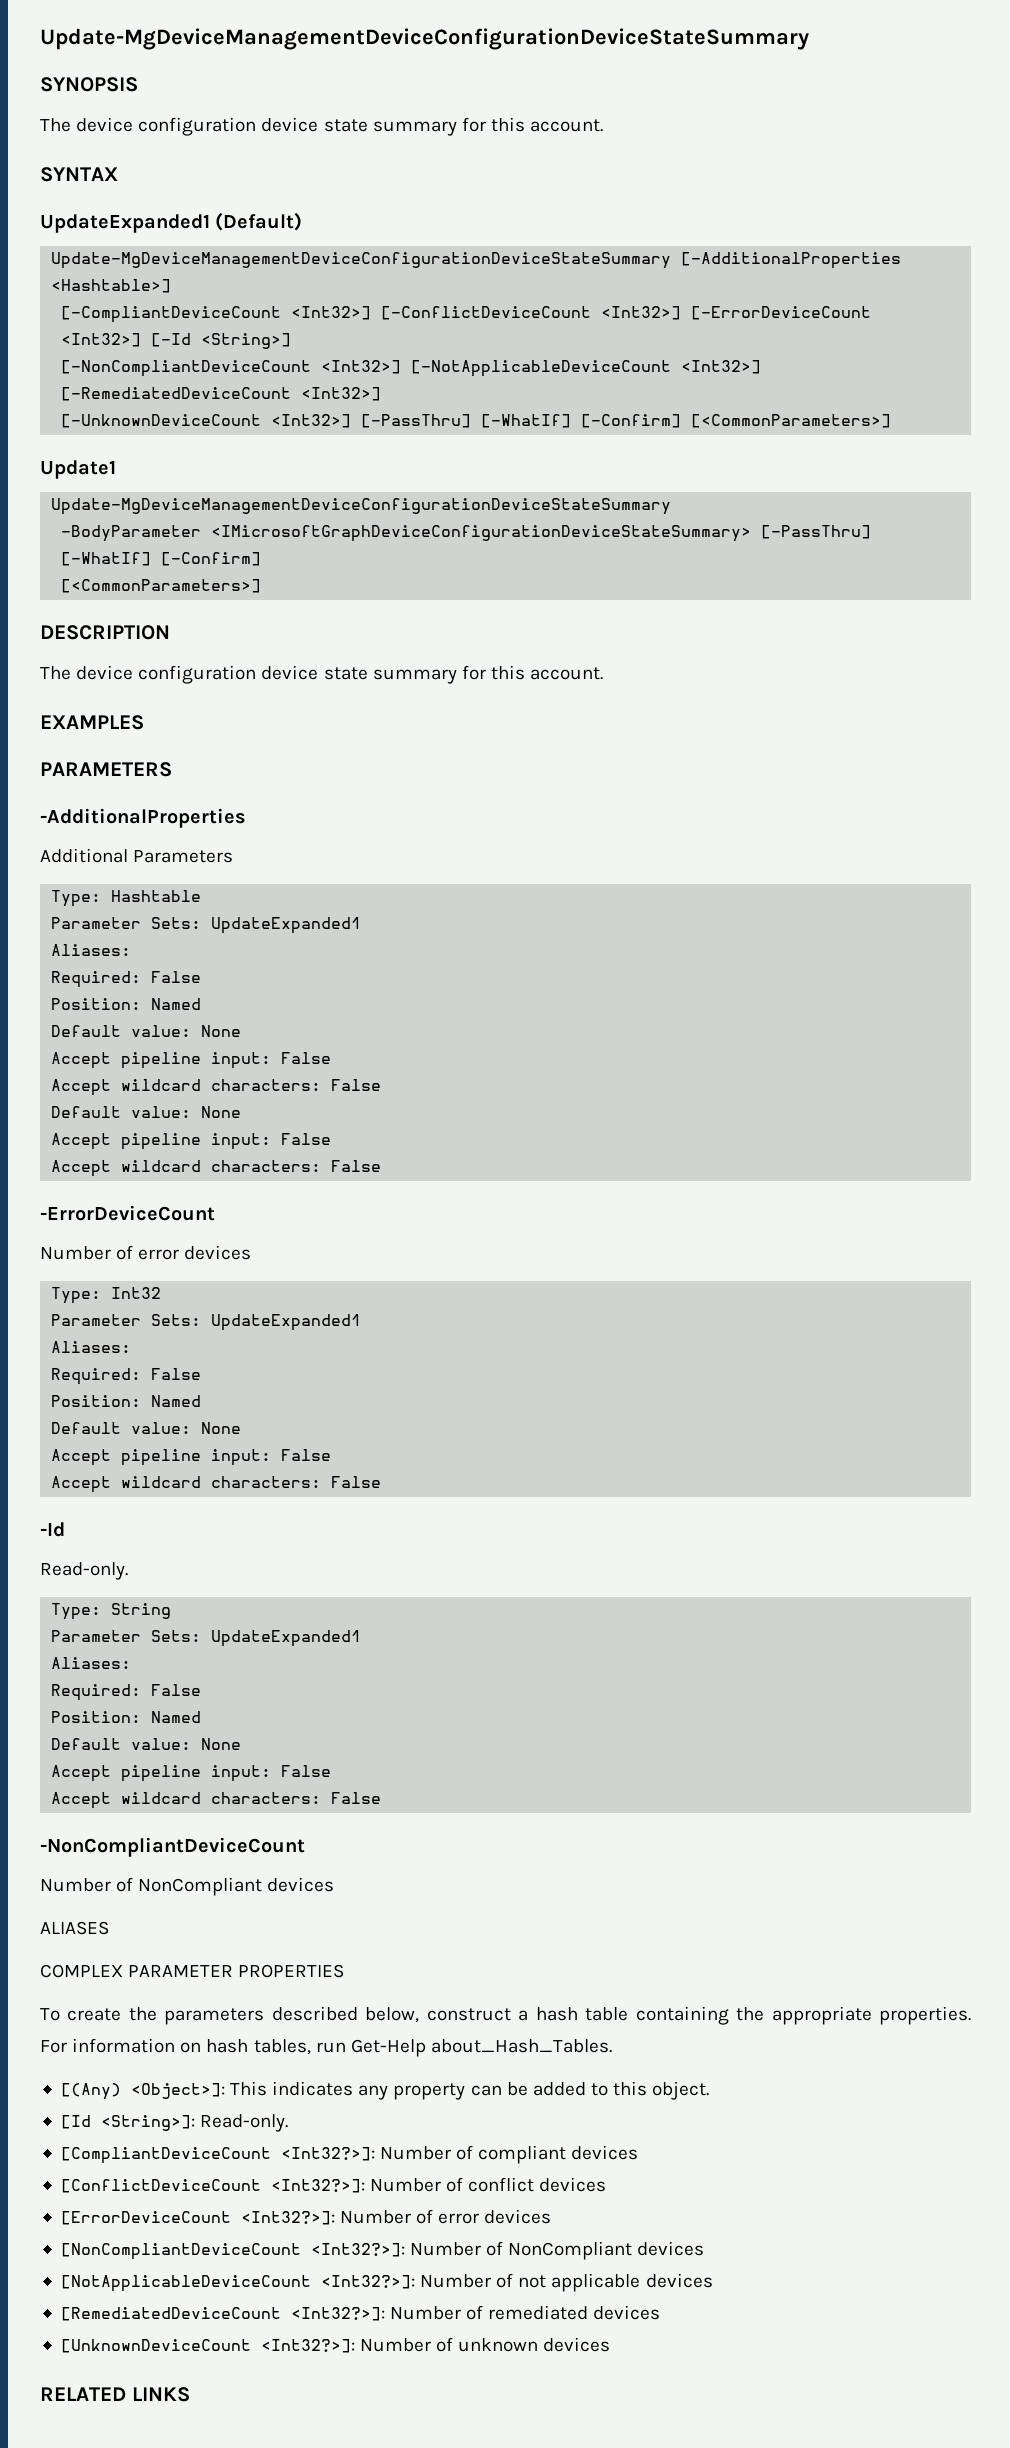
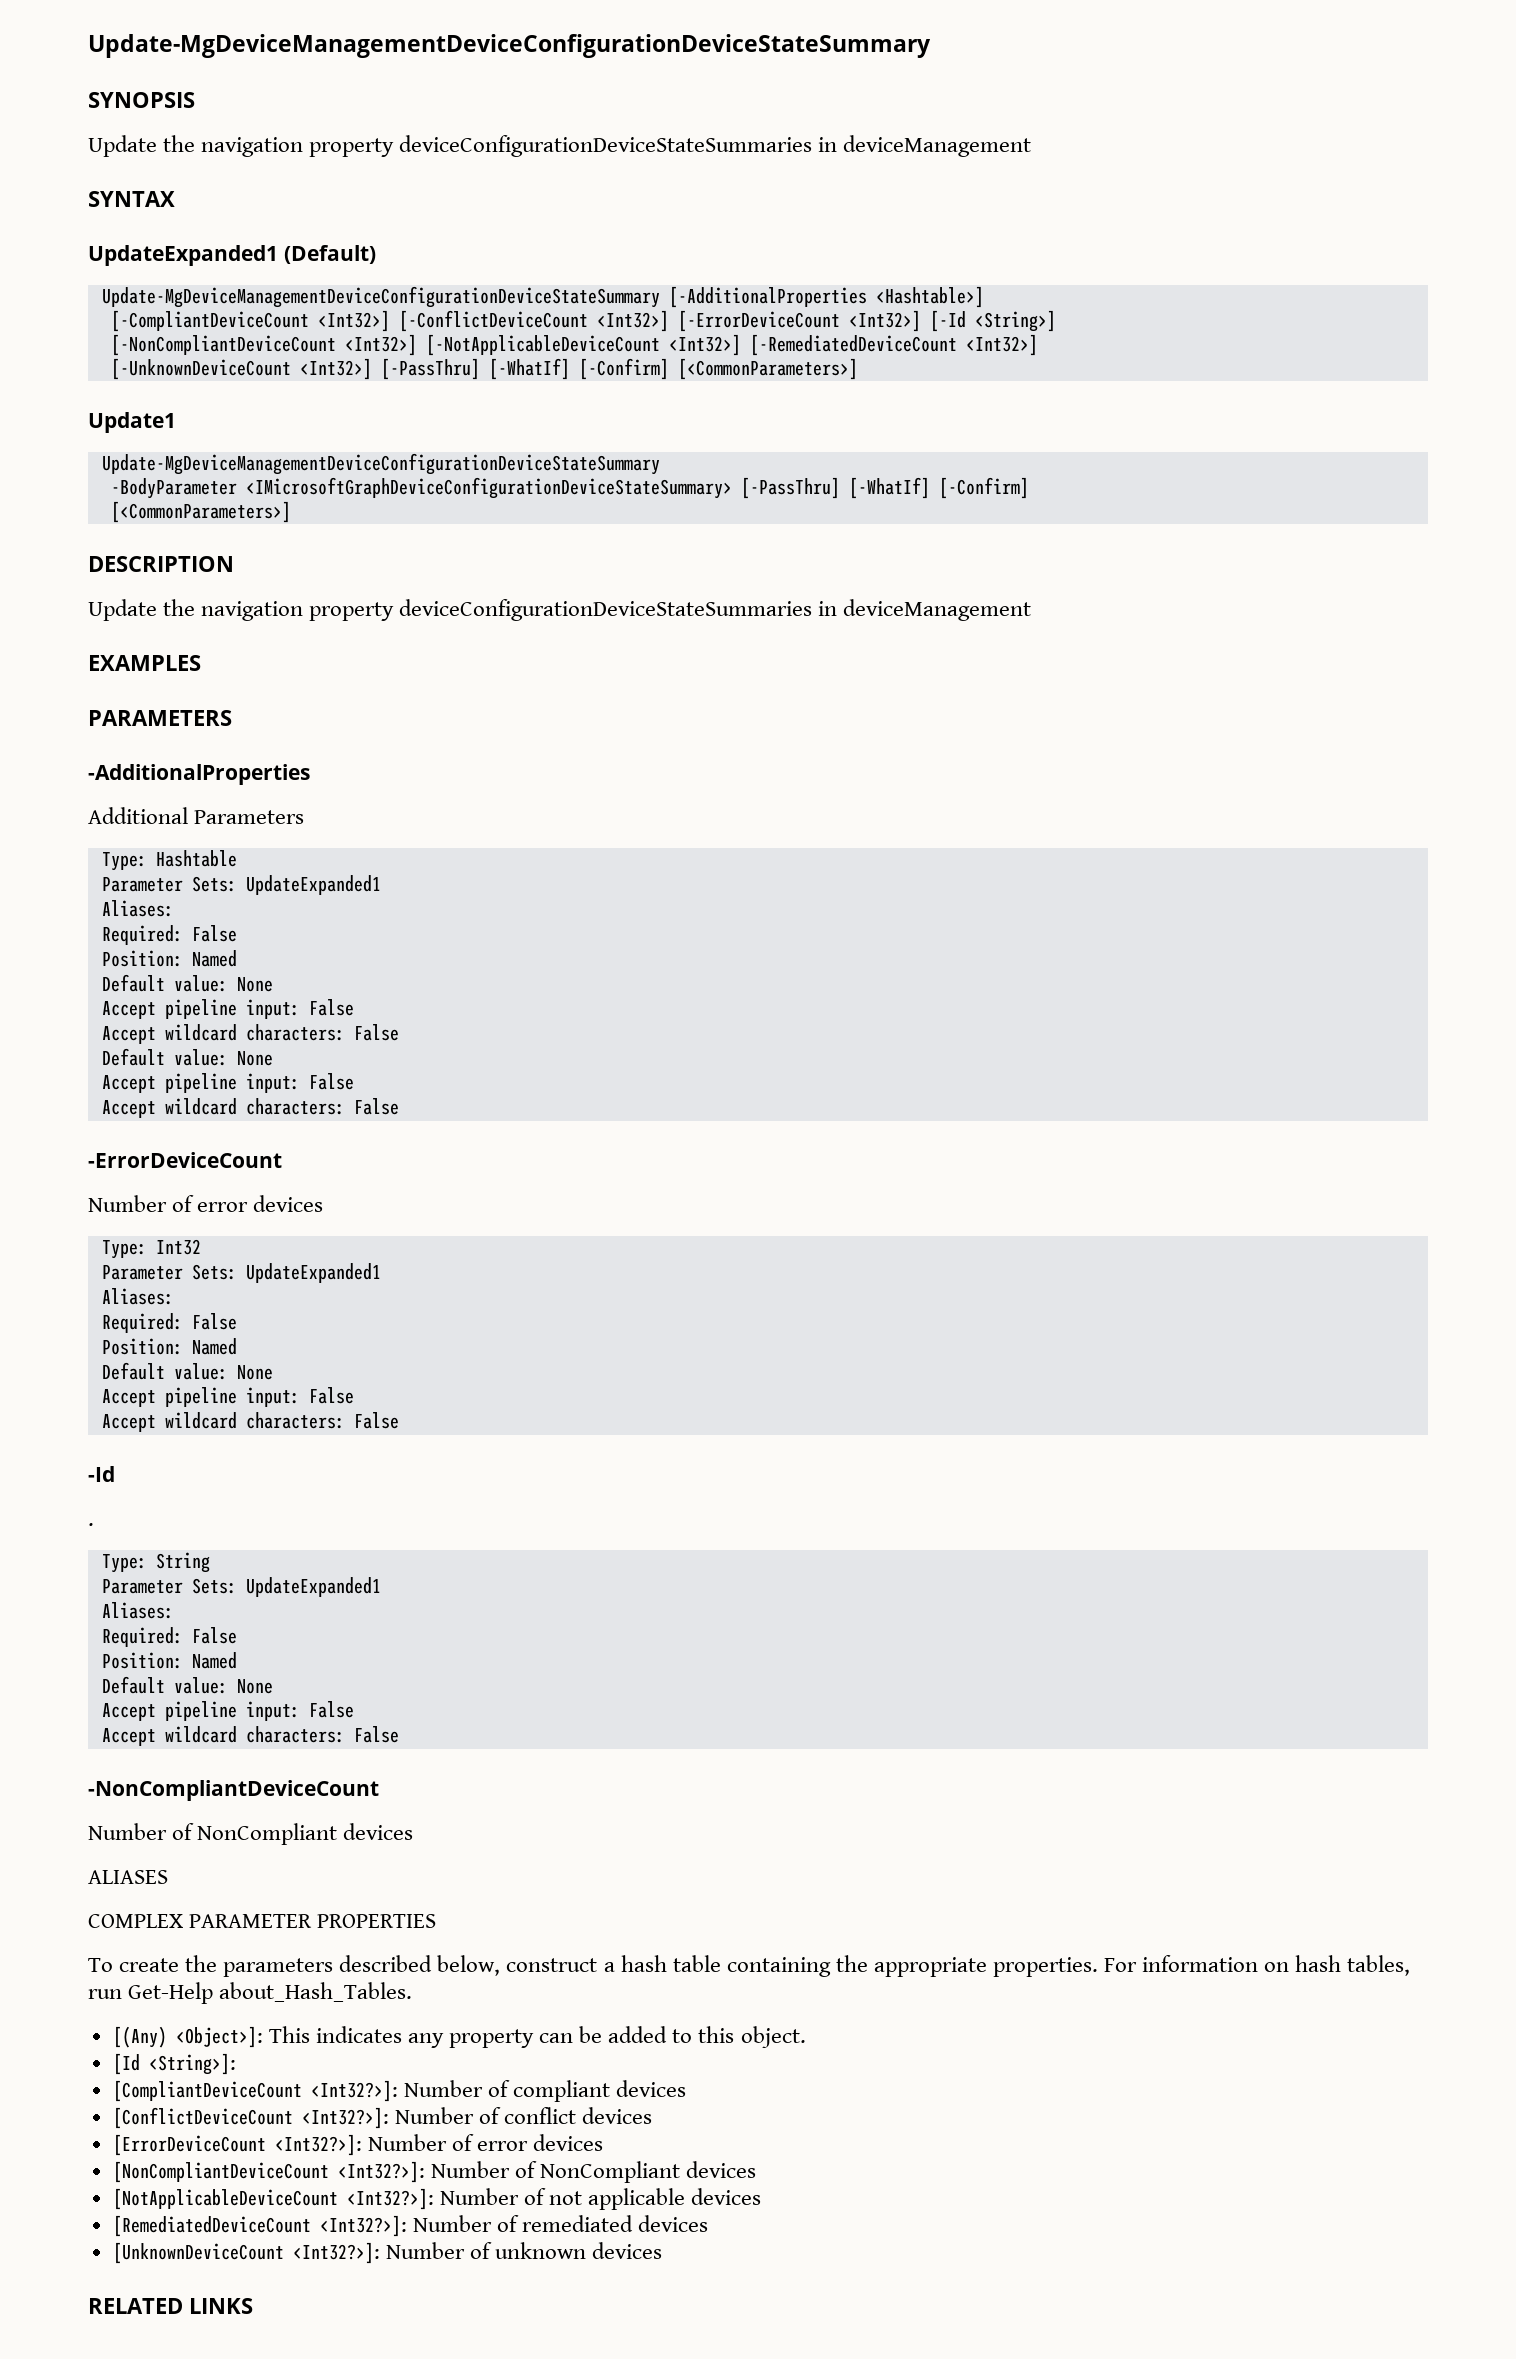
[40,117,604,136] The device configuration device state summary for this account. -> [88,135,1032,157] Update the navigation property deviceConfigurationDeviceStateSummaries in deviceManagement
[40,665,604,684] The device configuration device state summary for this account. -> [88,599,1032,621] Update the navigation property deviceConfigurationDeviceStateSummaries in deviceManagement
[40,1562,128,1580] Read-only. -> [88,1523,94,1526] .
[200,2114,289,2132] Read-only. -> (236, 2064) none

